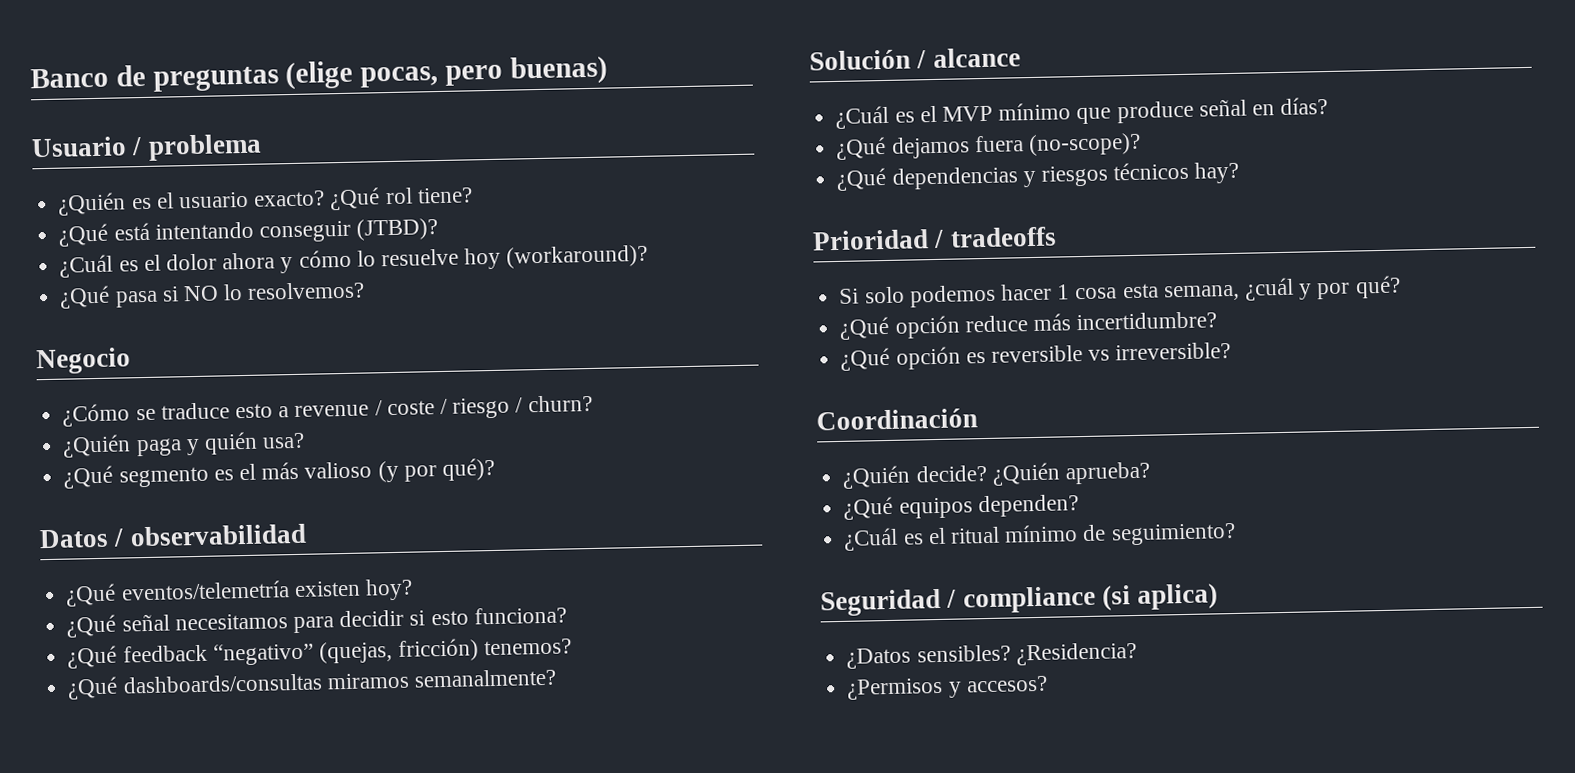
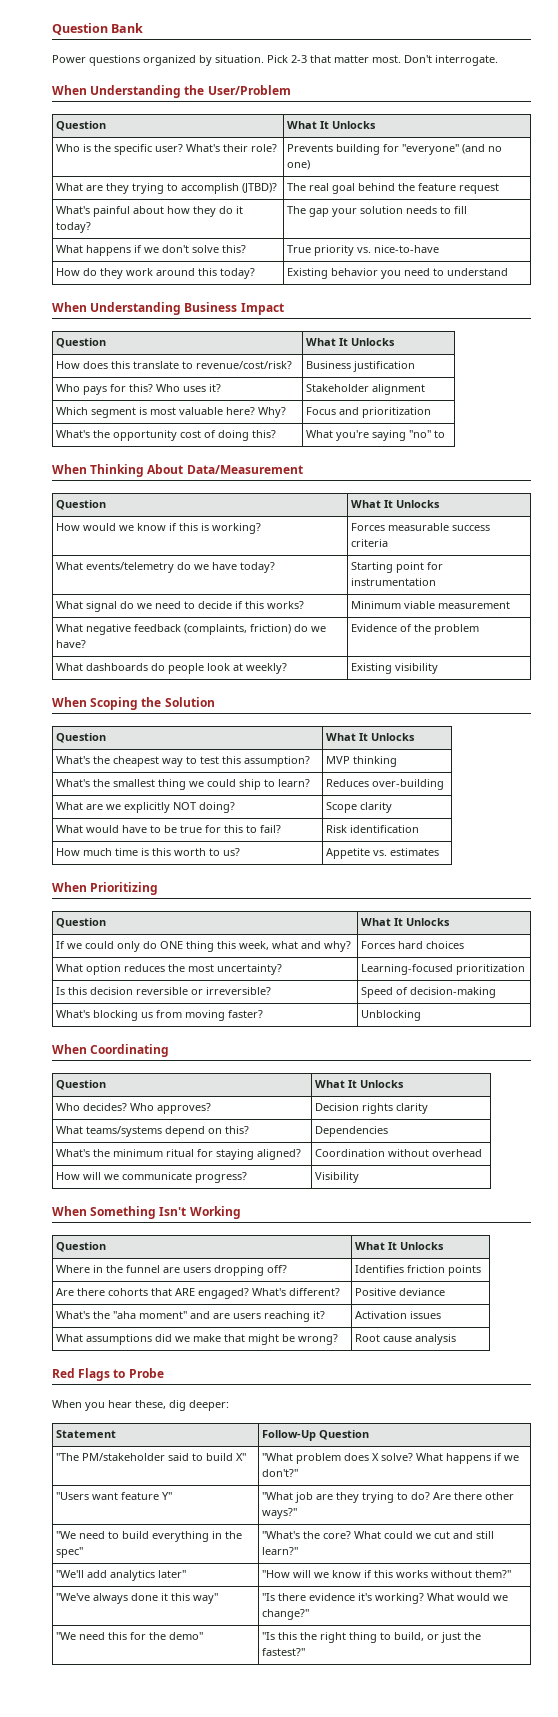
[30,55,608,92] [31,133,262,161] [57,187,473,216] [58,218,439,247] [59,244,649,278] [59,281,366,309] [36,347,131,375] [62,394,593,427] [62,431,306,458] [63,457,495,489] [39,523,307,549] [65,578,413,607] [66,606,567,638] [67,638,573,669] [67,668,556,700] [809,47,1021,71] [835,96,1329,129] [835,132,1141,160] [836,161,1240,191] [812,226,1057,251] [839,275,1401,308] [839,311,1218,340] [840,342,1232,371] [816,408,978,431] [842,461,1151,489] [843,494,1079,520] [843,522,1236,551] [820,583,1219,617] [846,641,1137,669] [846,675,1048,700] Banco de preguntas (elige pocas, pero buenas) // Usuario / problema // ¿Quién es el usuario exacto? ¿Qué rol tiene? // ¿Qué está intentando conseguir (JTBD)? // ¿Cuál es el dolor ahora y cómo lo resuelve hoy (workaround)? // ¿Qué pasa si NO lo resolvemos? // Negocio // ¿Cómo se traduce esto a revenue / coste / riesgo / churn? // ¿Quién paga y quién usa? // ¿Qué segmento es el más valioso (y por qué)? // Datos / observabilidad // ¿Qué eventos/telemetría existen hoy? // ¿Qué señal necesitamos para decidir si esto funciona? // ¿Qué feedback “negativo” (quejas, fricción) tenemos? // ¿Qué dashboards/consultas miramos semanalmente? // Solución / alcance // ¿Cuál es el MVP mínimo que produce señal en días? // ¿Qué dejamos fuera (no-scope)? // ¿Qué dependencias y riesgos técnicos hay? // Prioridad / tradeoffs // Si solo podemos hacer 1 cosa esta semana, ¿cuál y por qué? // ¿Qué opción reduce más incertidumbre? // ¿Qué opción es reversible vs irreversible? // Coordinación // ¿Quién decide? ¿Quién aprueba? // ¿Qué equipos dependen? // ¿Cuál es el ritual mínimo de seguimiento? // Seguridad / compliance (si aplica) // ¿Datos sensibles? ¿Residencia? // ¿Permisos y accesos? -> [52,23,144,35] [52,55,498,66] [52,85,291,98] [56,121,107,131] [287,121,377,129] [56,144,278,155] [287,144,503,155] [287,160,311,170] [56,183,278,194] [287,183,500,194] [56,206,244,217] [56,222,92,233] [287,206,468,217] [56,245,247,256] [287,245,440,256] [56,268,256,279] [287,268,509,279] [52,302,284,315] [56,338,107,348] [306,338,396,346] [56,361,293,369] [306,361,416,372] [56,384,222,395] [306,384,426,395] [56,407,287,418] [306,407,432,418] [56,430,277,441] [306,430,446,441] [52,464,303,477] [56,500,107,510] [351,500,441,508] [56,523,262,534] [351,523,491,531] [351,539,389,547] [56,562,276,573] [351,562,444,573] [351,578,437,586] [56,601,305,612] [351,601,511,609] [56,624,327,635] [56,640,87,648] [351,624,480,635] [56,663,288,674] [351,663,439,674] [52,697,215,710] [56,733,107,743] [326,733,416,741] [56,756,311,767] [326,756,398,767] [56,779,311,790] [326,779,445,790] [56,802,236,813] [326,802,393,813] [56,825,282,833] [326,825,420,833] [56,848,241,856] [326,848,440,859] [52,882,159,895] [56,918,107,928] [361,918,451,926] [56,941,352,952] [361,941,465,949] [56,964,283,975] [361,964,526,975] [56,987,272,995] [361,987,497,998] [56,1010,264,1021] [361,1010,422,1021] [52,1044,170,1057] [56,1080,107,1090] [315,1080,405,1088] [56,1103,212,1114] [315,1103,429,1114] [56,1126,250,1137] [315,1126,389,1137] [56,1149,302,1160] [315,1149,483,1157] [56,1172,248,1183] [315,1172,360,1183] [52,1206,241,1219] [56,1242,107,1252] [355,1242,445,1250] [56,1265,288,1276] [355,1265,482,1276] [56,1288,341,1299] [355,1288,446,1296] [56,1311,326,1322] [355,1311,442,1319] [56,1334,339,1345] [355,1334,457,1345] [52,1368,164,1381] [52,1400,229,1411] [56,1430,117,1438] [262,1430,370,1441] [56,1453,247,1461] [262,1453,520,1464] [262,1469,299,1477] [56,1492,173,1500] [262,1492,515,1503] [262,1508,298,1519] [56,1531,243,1542] [56,1547,84,1558] [262,1531,495,1539] [262,1547,299,1555] [56,1570,187,1581] [262,1570,512,1578] [56,1593,219,1604] [262,1593,509,1604] [262,1609,310,1620] [56,1632,204,1640] [262,1632,482,1643] [262,1648,306,1656] Question Bank // Power questions organized by situation. Pick 2-3 that matter most. Don't interrogate. // When Understanding the User/Problem // Question | What It Unlocks // Who is the specific user? What's their role? | Prevents building for "everyone" (and no one) // What are they trying to accomplish (JTBD)? | The real goal behind the feature request // What's painful about how they do it today? | The gap your solution needs to fill // What happens if we don't solve this? | True priority vs. nice-to-have // How do they work around this today? | Existing behavior you need to understand // When Understanding Business Impact // Question | What It Unlocks // How does this translate to revenue/cost/risk? | Business justification // Who pays for this? Who uses it? | Stakeholder alignment // Which segment is most valuable here? Why? | Focus and prioritization // What's the opportunity cost of doing this? | What you're saying "no" to // When Thinking About Data/Measurement // Question | What It Unlocks // How would we know if this is working? | Forces measurable success criteria // What events/telemetry do we have today? | Starting point for instrumentation // What signal do we need to decide if this works? | Minimum viable measurement // What negative feedback (complaints, friction) do we have? | Evidence of the problem // What dashboards do people look at weekly? | Existing visibility // When Scoping the Solution // Question | What It Unlocks // What's the cheapest way to test this assumption? | MVP thinking // What's the smallest thing we could ship to learn? | Reduces over-building // What are we explicitly NOT doing? | Scope clarity // What would have to be true for this to fail? | Risk identification // How much time is this worth to us? | Appetite vs. estimates // When Prioritizing // Question | What It Unlocks // If we could only do ONE thing this week, what and why? | Forces hard choices // What option reduces the most uncertainty? | Learning-focused prioritization // Is this decision reversible or irreversible? | Speed of decision-making // What's blocking us from moving faster? | Unblocking // When Coordinating // Question | What It Unlocks // Who decides? Who approves? | Decision rights clarity // What teams/systems depend on this? | Dependencies // What's the minimum ritual for staying aligned? | Coordination without overhead // How will we communicate progress? | Visibility // When Something Isn't Working // Question | What It Unlocks // Where in the funnel are users dropping off? | Identifies friction points // Are there cohorts that ARE engaged? What's different? | Positive deviance // What's the "aha moment" and are users reaching it? | Activation issues // What assumptions did we make that might be wrong? | Root cause analysis // Red Flags to Probe // When you hear these, dig deeper: // Statement | Follow-Up Question // "The PM/stakeholder said to build X" | "What problem does X solve? What happens if we don't?" // "Users want feature Y" | "What job are they trying to do? Are there other ways?" // "We need to build everything in the spec" | "What's the core? What could we cut and still learn?" // "We'll add analytics later" | "How will we know if this works without them?" // "We've always done it this way" | "Is there evidence it's working? What would we change?" // "We need this for the demo" | "Is this the right thing to build, or just the fastest?"

